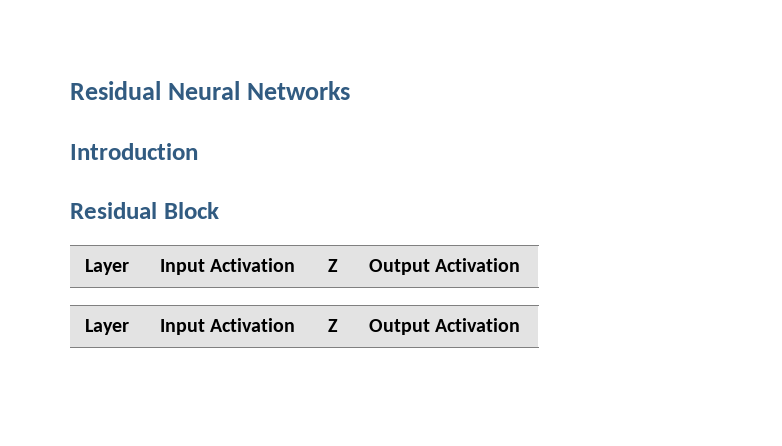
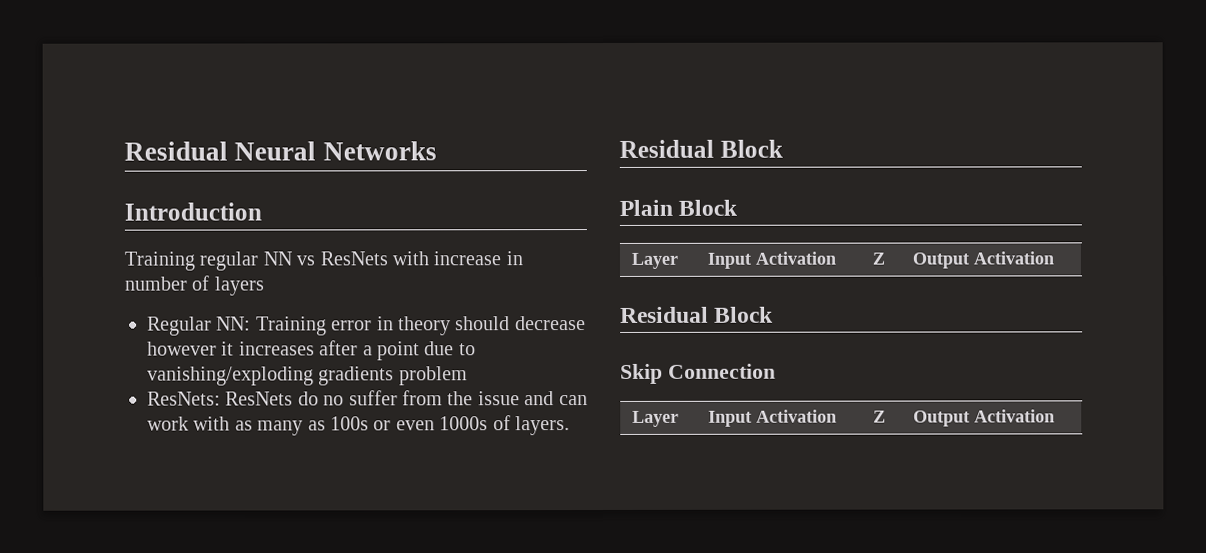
[70,202,219,219] [85,259,130,275] [160,258,296,275] [328,259,339,272] [369,258,521,275] // Residual Block // Layer | Input Activation | Z | Output Activation -> [124,251,523,271] [124,275,265,296] [147,316,586,336] [147,340,476,361] [147,366,468,386] [147,390,588,406] [147,415,570,436] [619,139,783,158] [619,199,739,216] [631,252,679,269] [707,251,837,269] [872,252,886,265] [912,251,1055,269] [620,306,775,323] [620,363,776,384] // Training regular NN vs ResNets with increase in number of layers // Regular NN: Training error in theory should decrease however it increases after a point due to vanishing/exploding gradients problem // ResNets: ResNets do no suffer from the issue and can work with as many as 100s or even 1000s of layers. // Residual Block // Plain Block // Layer | Input Activation | Z | Output Activation // Residual Block // Skip Connection

